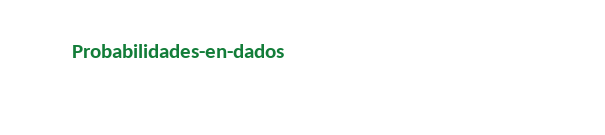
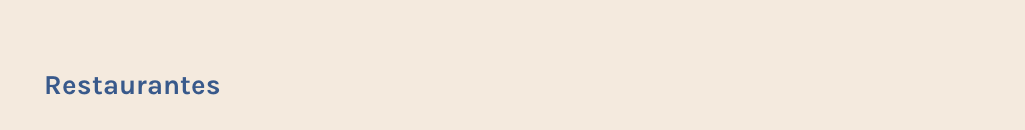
[72,44,284,58] Probabilidades-en-dados -> [44,76,221,95] Restaurantes

